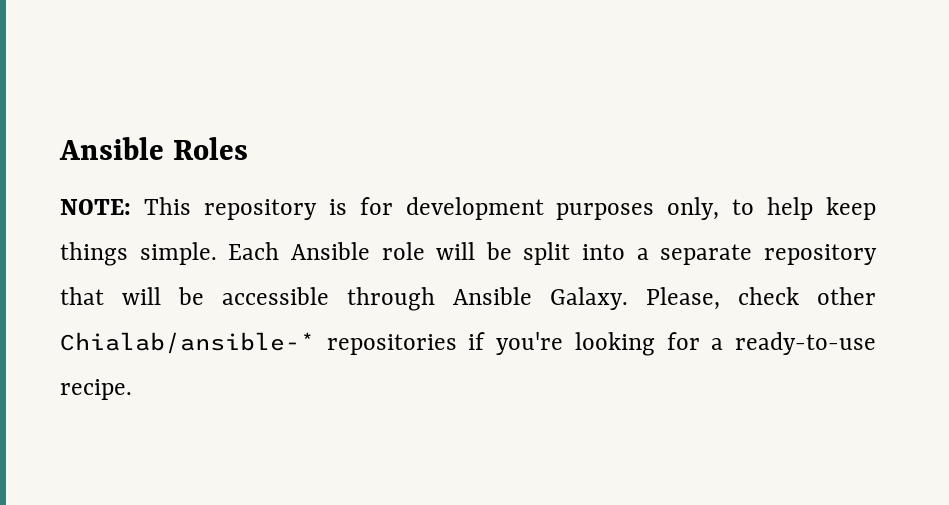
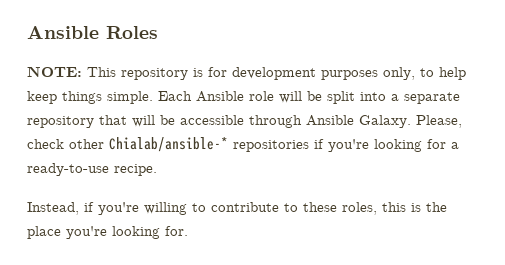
(132, 389) none -> [27,202,447,215] [27,226,188,239] // Instead, if you're willing to contribute to these roles, this is the place you're looking for.

